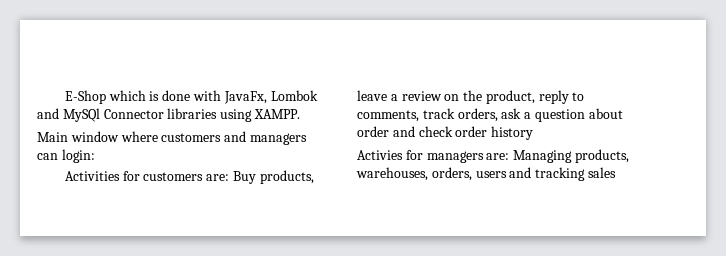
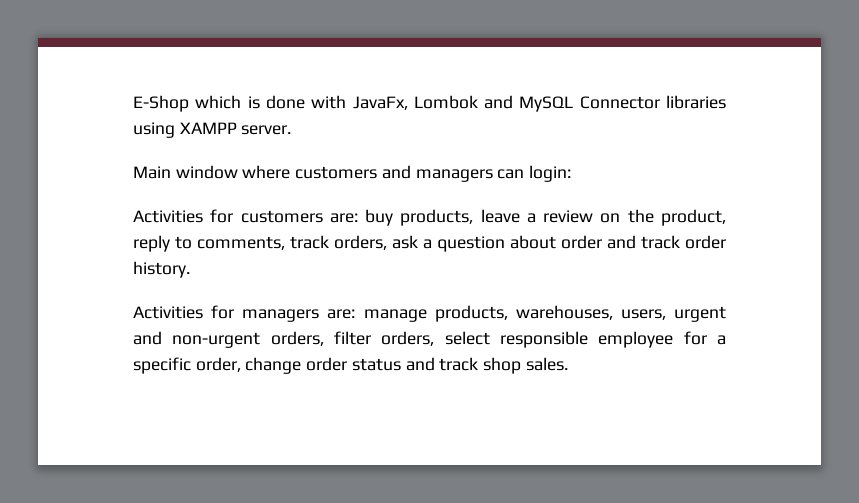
[62,108,100,122] MySQl -> [519,96,574,112] MySQL
[253,109,300,119] XAMPP. -> [179,122,292,135] XAMPP server.
[232,171,256,184] Buy -> [365,209,394,226] buy
[418,126,534,140] [357,150,403,160] check order history // Activies -> [641,235,726,249] [133,261,190,278] [133,306,203,319] track order history. // Activities
[513,150,573,163] Managing -> [363,309,427,322] manage
[431,167,616,181] orders, users and tracking sales -> [620,306,726,322] [133,331,726,348] [133,357,568,374] users, urgent and non-urgent orders, filter orders, select responsible employee for a specific order, change order status and track shop sales.

